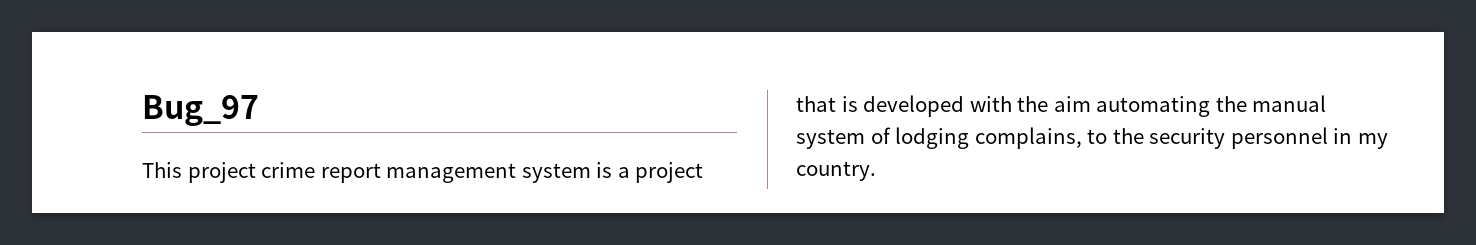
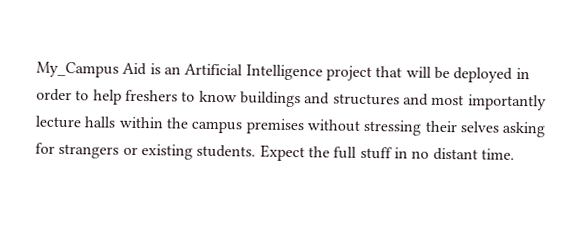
[142,95,259,127] [142,162,704,183] [796,95,1327,117] [796,127,1388,149] [796,161,876,181] Bug_97 // This project crime report management system is a project that is developed with the aim automating the manual system of lodging complains, to the security personnel in my country. -> [36,61,530,83] [36,88,547,111] [35,115,546,138] [35,142,515,162] My_Campus Aid is an Artificial Intelligence project that will be deployed in order to help freshers to know buildings and structures and most importantly lecture halls within the campus premises without stressing their selves asking for strangers or existing students. Expect the full stuff in no distant time.

